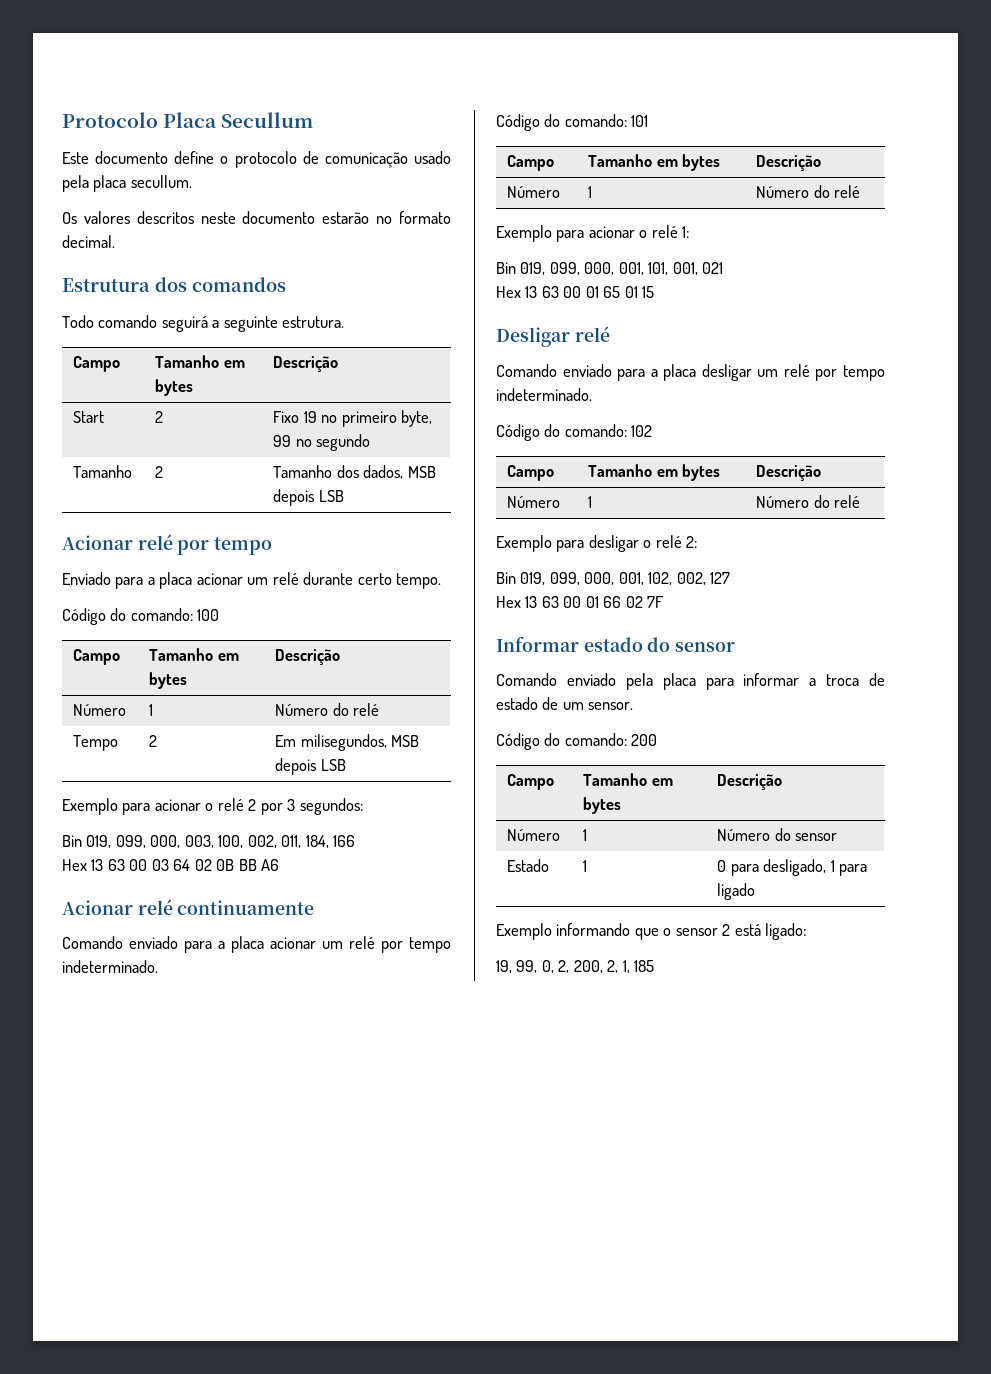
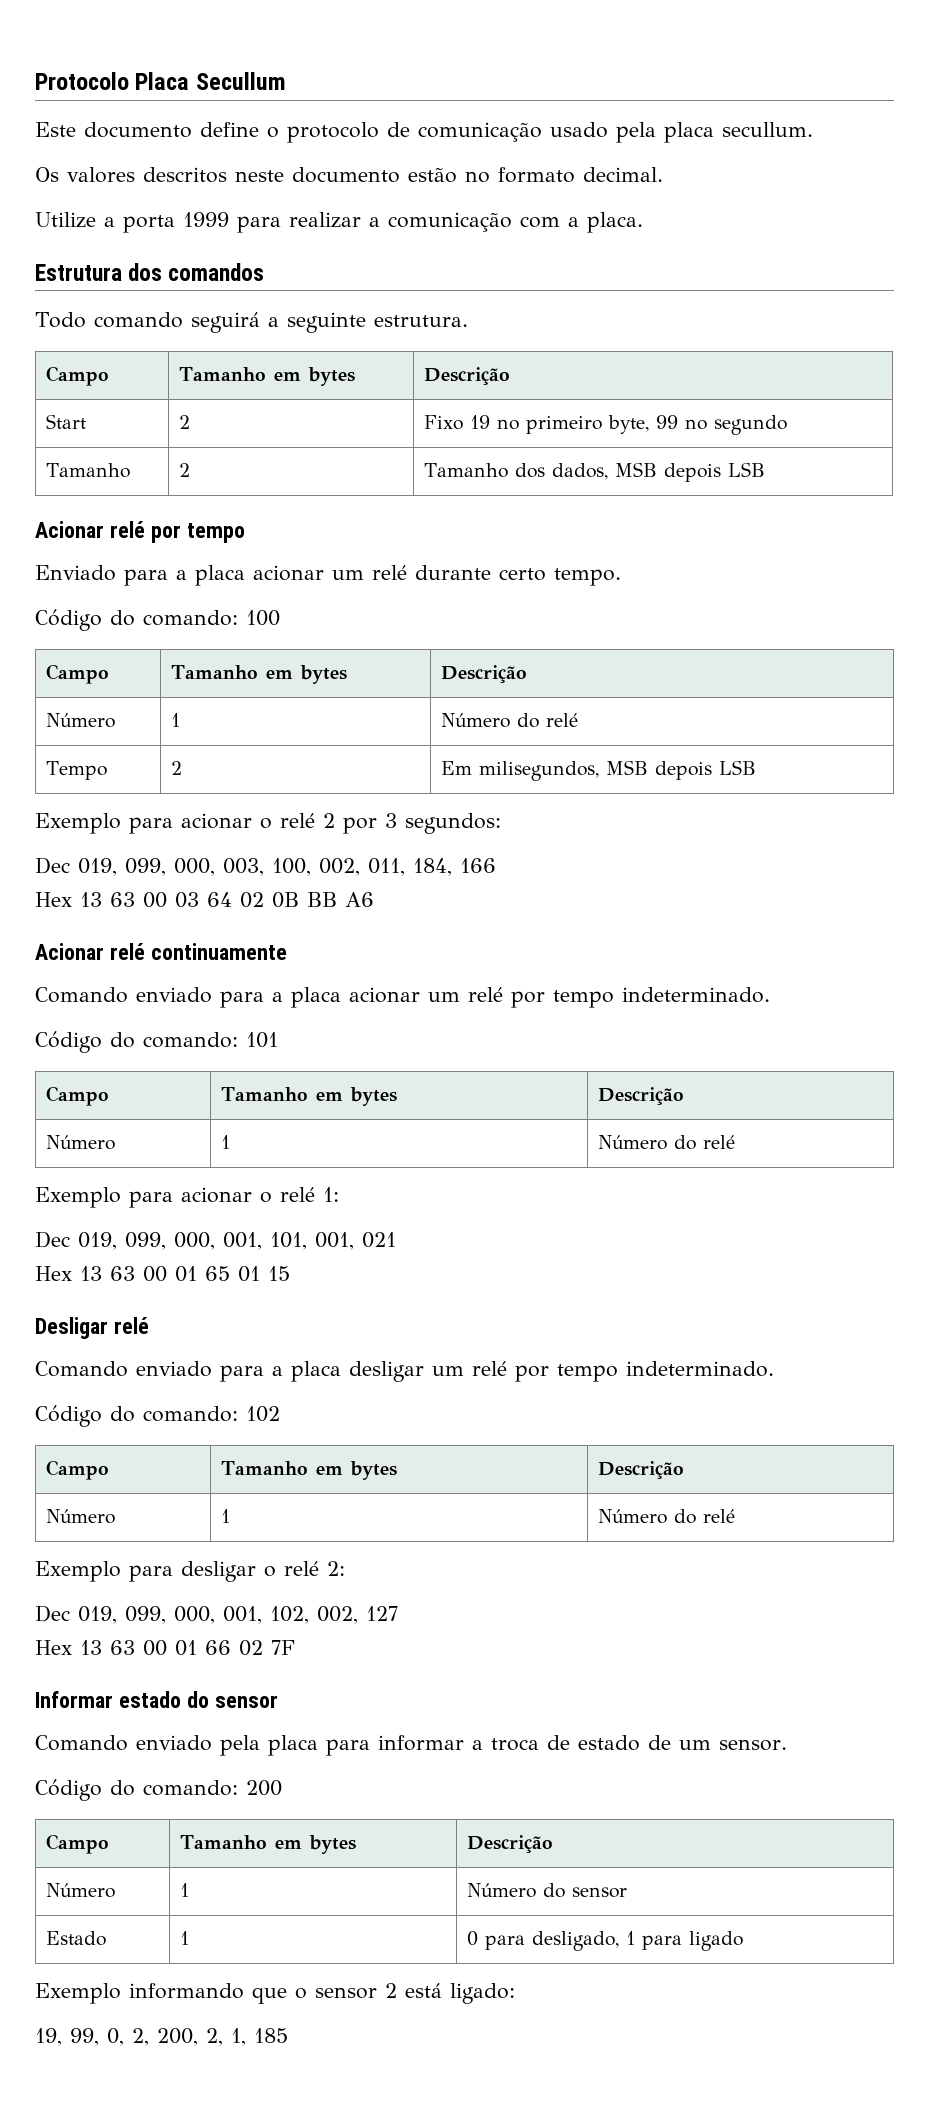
[322,212,370,224] estarão -> [408,168,457,183] estão
(115, 241) none -> [35,212,643,233] // Utilize a porta 1999 para realizar a comunicação com a placa.
[62,835,82,847] Bin -> [35,857,70,874] Dec
[496,262,516,274] Bin -> [35,1231,70,1248] Dec
[496,572,516,584] Bin -> [35,1605,70,1622] Dec

